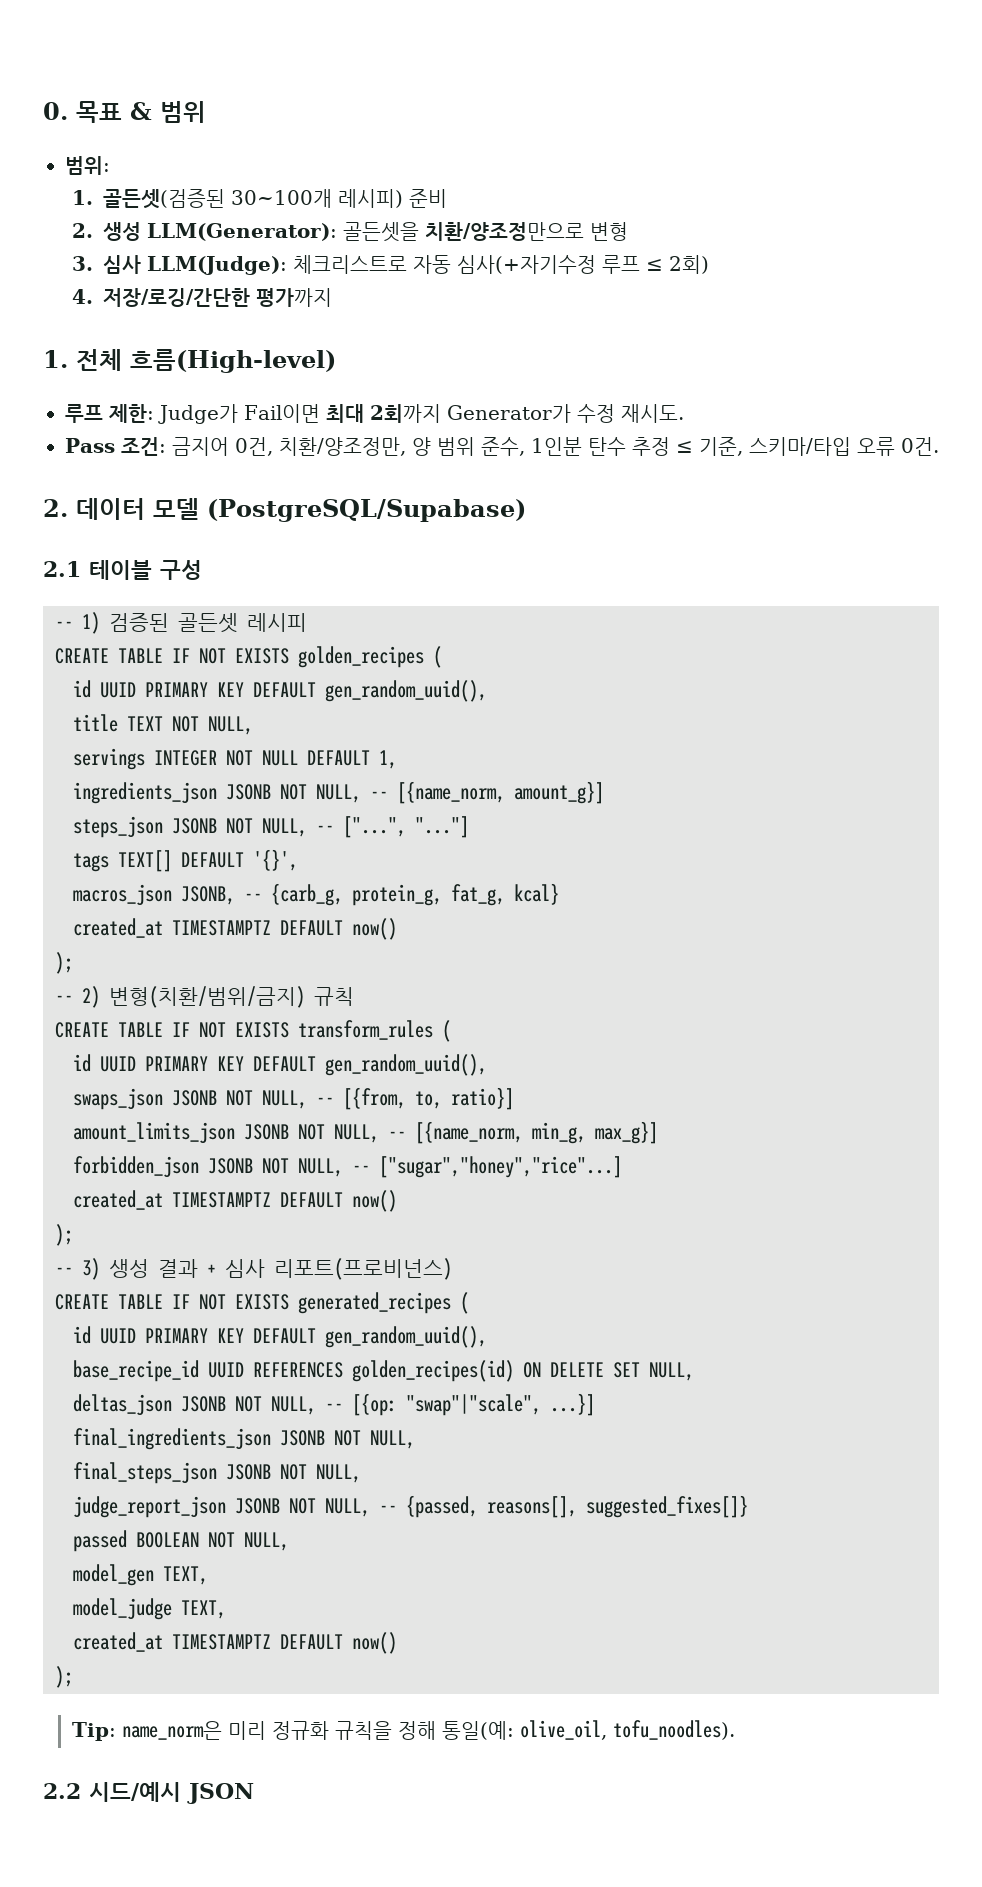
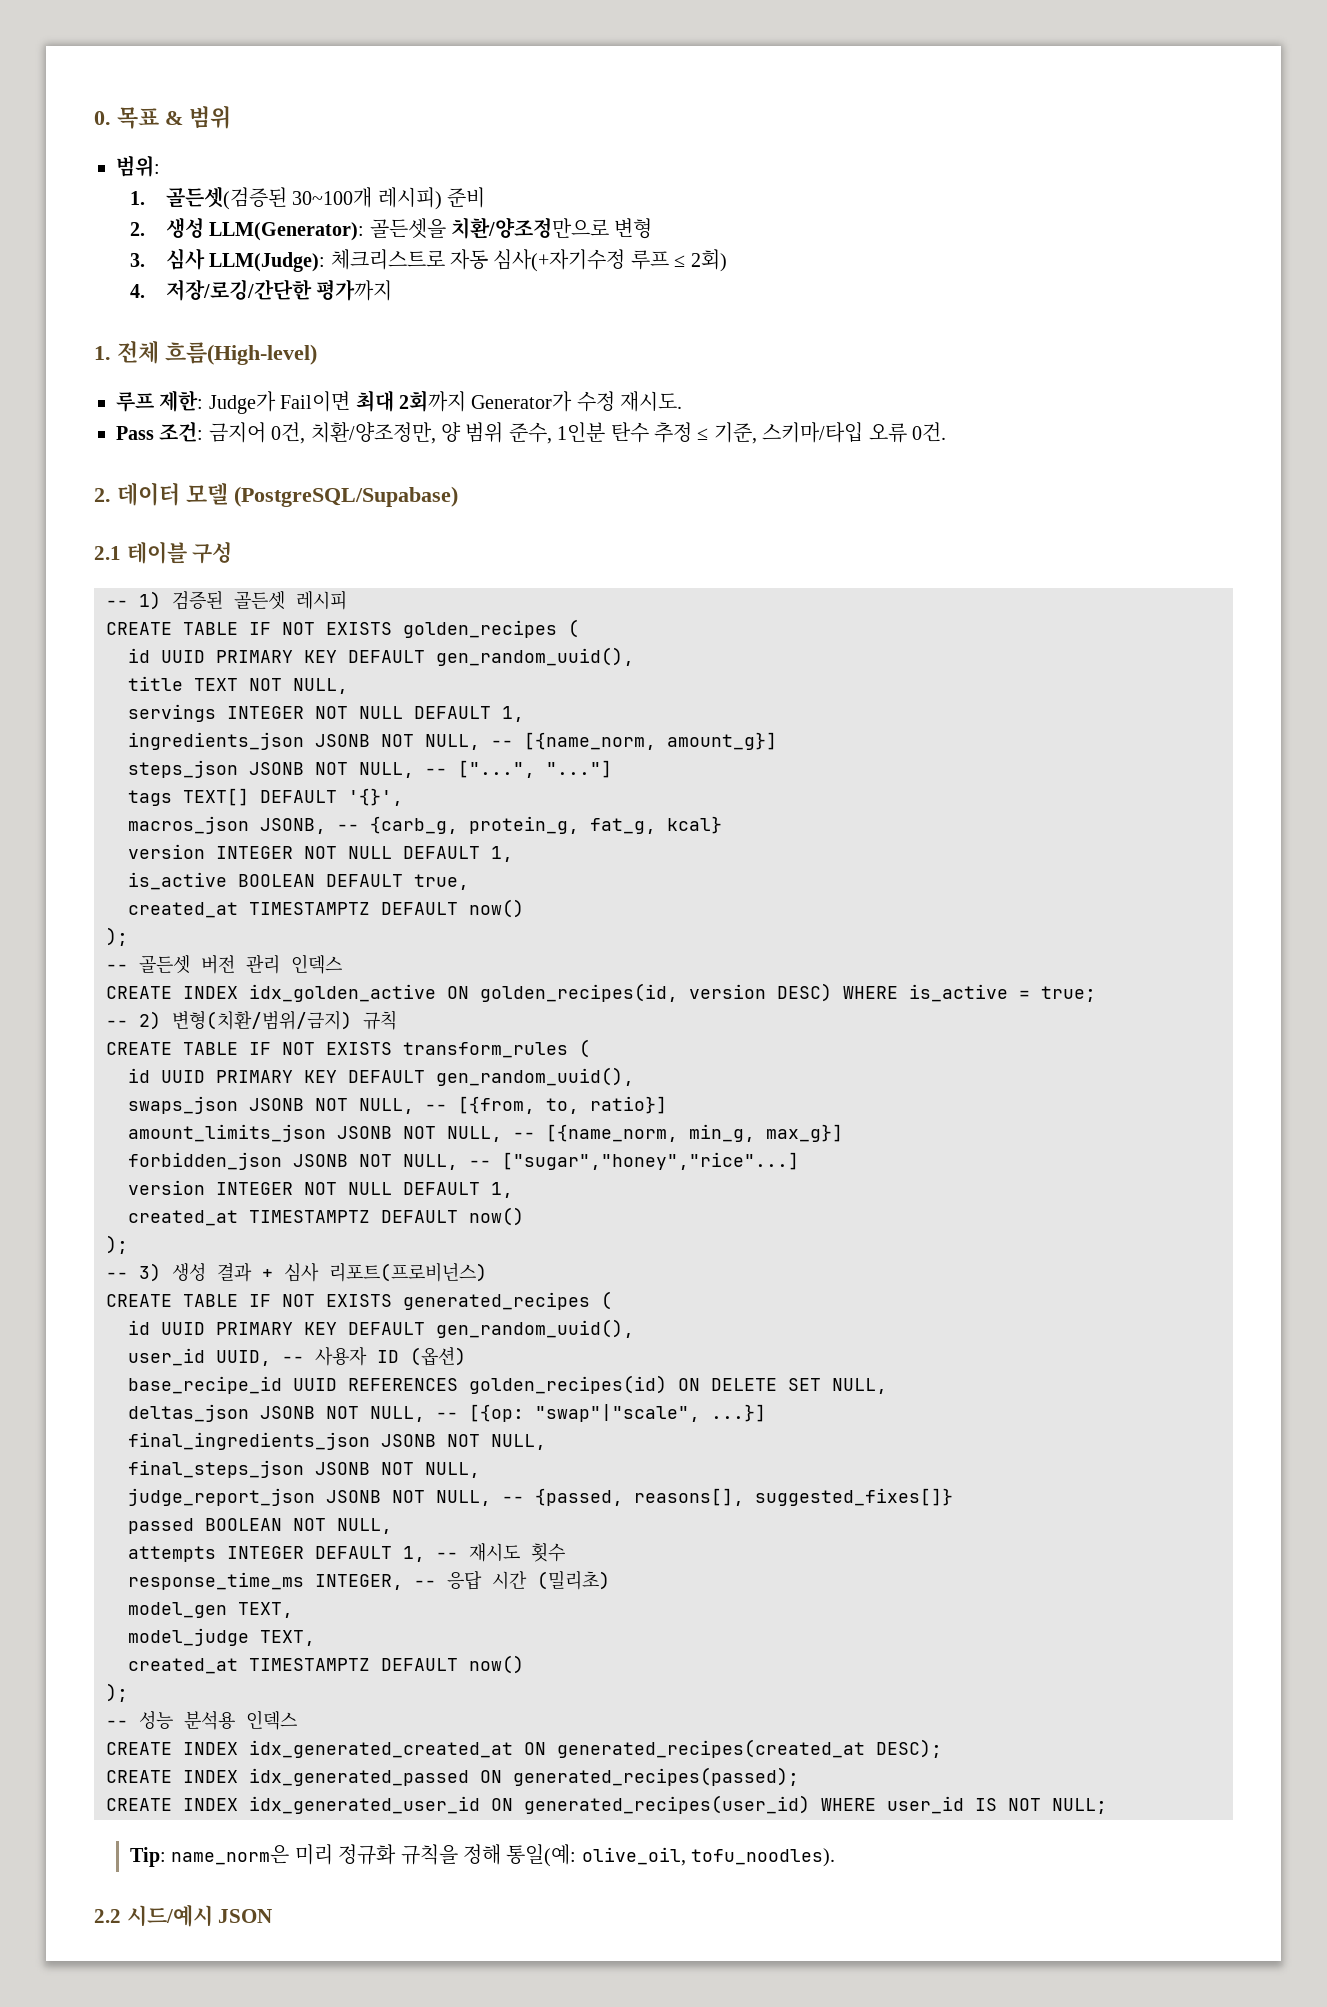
[73,918,397,940] [55,952,73,974] // created_at TIMESTAMPTZ DEFAULT now() // ); -> [128,844,513,862] [128,872,469,890] [128,899,524,918] [106,927,128,946] [106,954,342,974] [106,983,1096,1002] // version INTEGER NOT NULL DEFAULT 1, // is_active BOOLEAN DEFAULT true, // created_at TIMESTAMPTZ DEFAULT now() // ); // -- 골든셋 버전 관리 인덱스 // CREATE INDEX idx_golden_active ON golden_recipes(id, version DESC) WHERE is_active = true;
(622, 1167) none -> [128,1180,513,1198] // version INTEGER NOT NULL DEFAULT 1,
(487, 1337) none -> [128,1346,466,1366] // user_id UUID, -- 사용자 ID (옵션)
(289, 1541) none -> [128,1543,565,1562] [128,1570,610,1590] // attempts INTEGER DEFAULT 1, -- 재시도 횟수 // response_time_ms INTEGER, -- 응답 시간 (밀리초)
(73, 1677) none -> [106,1710,297,1730] [106,1739,942,1758] [106,1767,799,1786] [106,1795,1107,1814] // -- 성능 분석용 인덱스 // CREATE INDEX idx_generated_created_at ON generated_recipes(created_at DESC); // CREATE INDEX idx_generated_passed ON generated_recipes(passed); // CREATE INDEX idx_generated_user_id ON generated_recipes(user_id) WHERE user_id IS NOT NULL;

